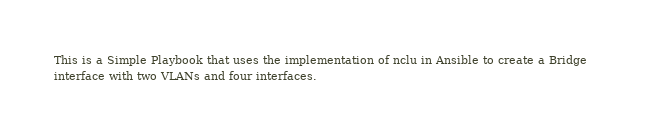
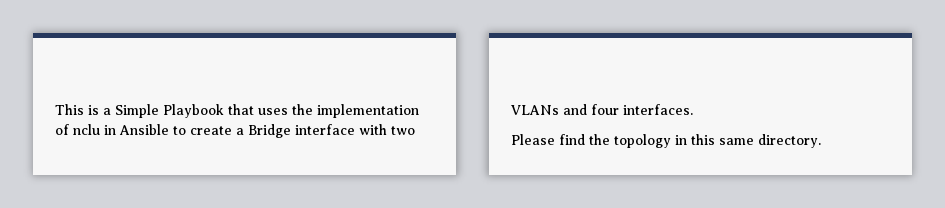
(317, 75) none -> [511,134,821,148] // Please find the topology in this same directory.

